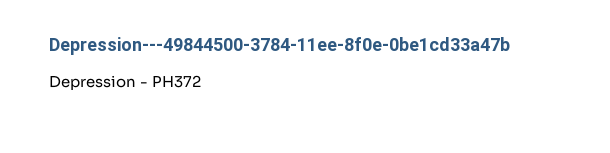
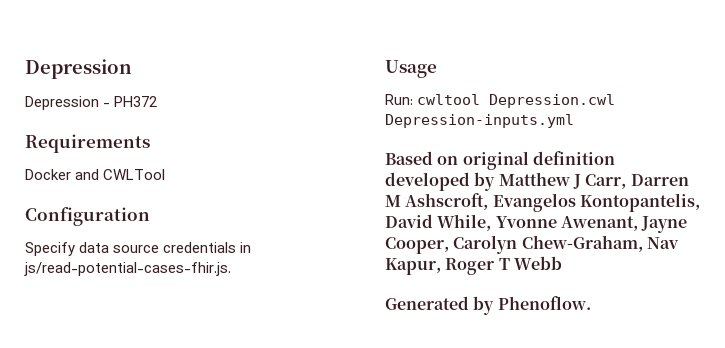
[49,37,510,55] Depression---49844500-3784-11ee-8f0e-0be1cd33a47b -> [25,59,132,79] Depression
(202, 81) none -> [25,134,150,153] [25,169,166,180] [25,207,150,226] [25,242,252,256] [24,262,231,276] [385,60,437,78] [385,94,616,108] [385,114,574,128] [385,151,615,170] [385,172,689,191] [385,193,700,212] [385,214,688,233] [385,235,679,254] [385,256,562,275] [385,296,591,315] // Requirements // Docker and CWLTool // Configuration // Specify data source credentials in js/read-potential-cases-fhir.js. // Usage // Run: cwltool Depression.cwl Depression-inputs.yml // Based on original definition developed by Matthew J Carr, Darren M Ashscroft, Evangelos Kontopantelis, David While, Yvonne Awenant, Jayne Cooper, Carolyn Chew-Graham, Nav Kapur, Roger T Webb // Generated by Phenoflow.

